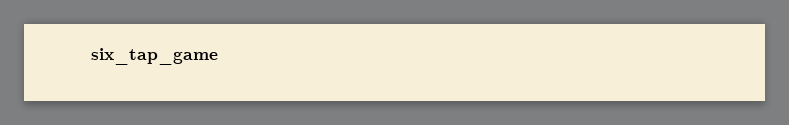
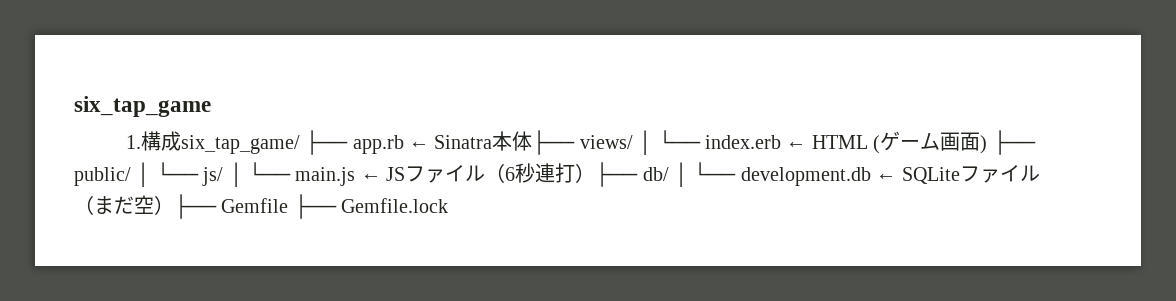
(218, 56) none -> [125,130,1036,155] [74,162,1040,187] [74,194,449,219] // 1.構成six_tap_game/ ├── app.rb ← Sinatra本体├── views/ │ └── index.erb ← HTML (ゲーム画面) ├── public/ │ └── js/ │ └── main.js ← JSファイル（6秒連打）├── db/ │ └── development.db ← SQLiteファイル（まだ空）├── Gemfile ├── Gemfile.lock

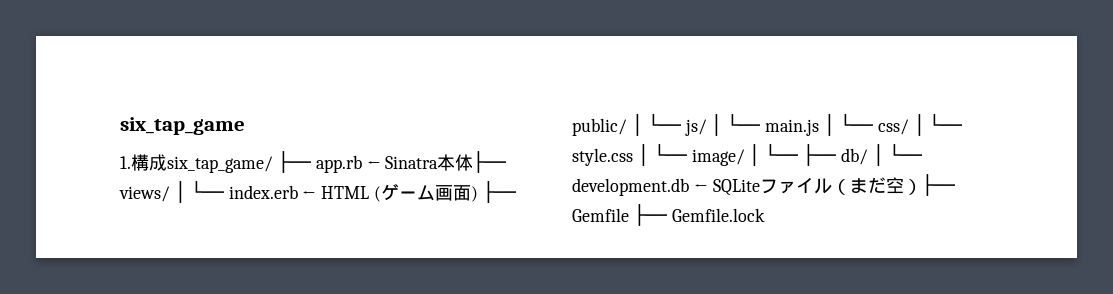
[360,163,596,183] ← JSファイル（6秒連打） -> [824,114,963,136] [572,144,799,166] │ └── css/ │ └── style.css │ └── image/ │ └──

